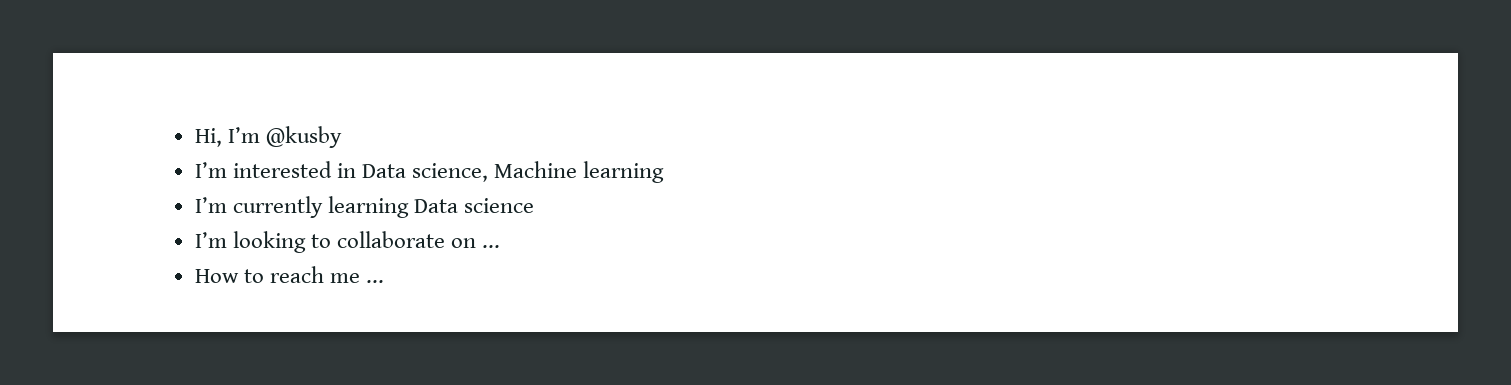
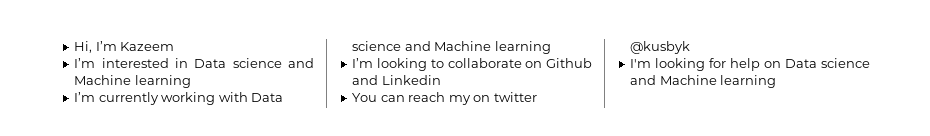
[265,126,342,148] @kusby -> [120,42,175,51] Kazeem
[412,163,489,182] science, -> [232,58,314,68] science and
[327,196,535,218] learning Data science -> [161,92,284,105] [352,41,551,54] working with Data science and Machine learning
[482,245,501,248] [194,266,385,283] ... // How to reach me ... -> [546,58,592,68] [352,75,441,85] [352,92,537,105] [630,41,691,54] [630,58,870,71] [630,75,777,88] Github and Linkedin // You can reach my on twitter @kusbyk // I'm looking for help on Data science and Machine learning

